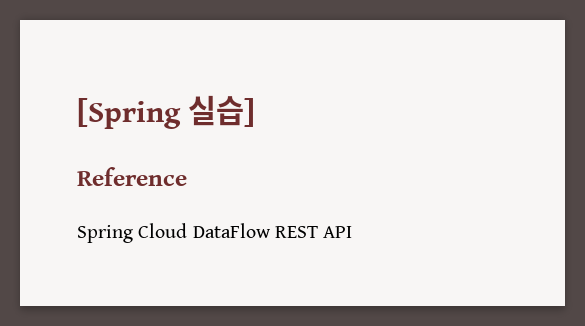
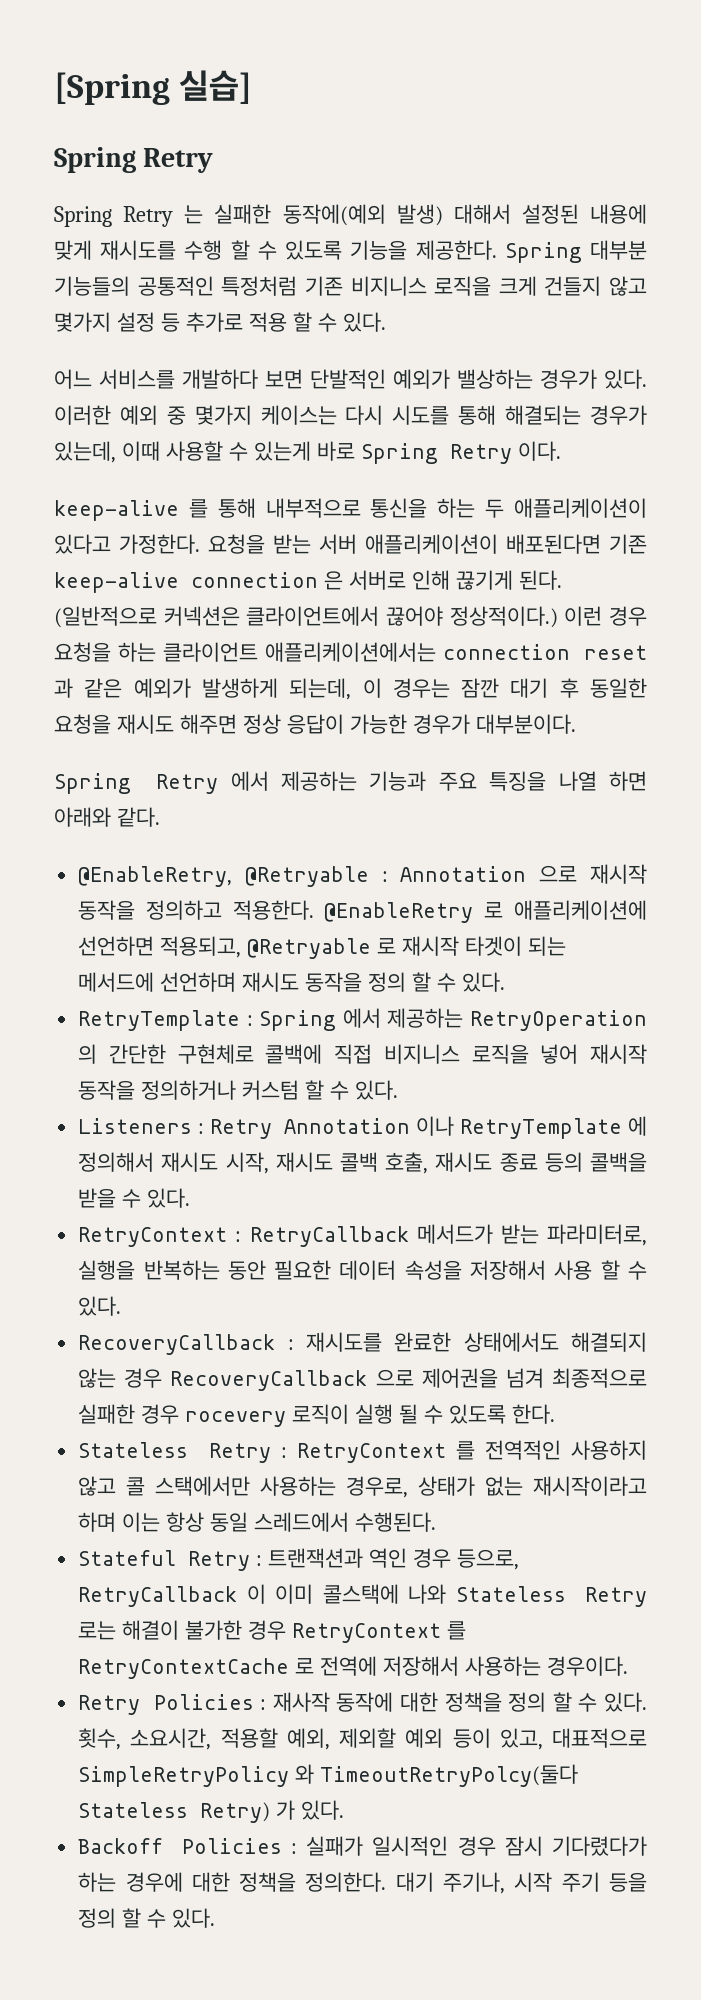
[77,167,187,186] [77,223,353,243] Reference // Spring Cloud DataFlow REST API -> [54,147,214,173] [54,204,647,227] [54,240,647,263] [54,276,647,296] [54,312,386,332] [54,369,647,389] [54,405,648,425] [54,441,561,464] [54,498,647,521] [54,534,647,554] [54,570,562,593] [54,606,648,628] [54,642,647,662] [54,678,647,700] [54,714,576,734] [54,771,648,794] [54,807,160,827] [78,864,647,887] [78,900,647,923] [78,936,566,959] [78,972,505,992] [78,1008,647,1031] [78,1044,648,1064] [78,1080,398,1100] [78,1116,647,1139] [78,1152,647,1174] [78,1188,191,1208] [78,1224,647,1247] [78,1260,648,1280] [78,1296,122,1316] [78,1332,647,1355] [78,1368,647,1391] [78,1404,555,1427] [78,1440,647,1463] [78,1476,647,1498] [78,1512,436,1532] [78,1548,519,1571] [78,1584,647,1607] [78,1620,466,1643] [78,1656,628,1679] [78,1692,647,1715] [78,1728,648,1750] [78,1764,579,1787] [78,1800,345,1823] [78,1836,647,1856] [78,1872,648,1894] [78,1908,216,1928] Spring Retry // Spring Retry 는 실패한 동작에(예외 발생) 대해서 설정된 내용에 맞게 재시도를 수행 할 수 있도록 기능을 제공한다. Spring 대부분 기능들의 공통적인 특정처럼 기존 비지니스 로직을 크게 건들지 않고 몇가지 설정 등 추가로 적용 할 수 있다. // 어느 서비스를 개발하다 보면 단발적인 예외가 밸상하는 경우가 있다. 이러한 예외 중 몇가지 케이스는 다시 시도를 통해 해결되는 경우가 있는데, 이때 사용할 수 있는게 바로 Spring Retry 이다. // keep-alive 를 통해 내부적으로 통신을 하는 두 애플리케이션이 있다고 가정한다. 요청을 받는 서버 애플리케이션이 배포된다면 기존 keep-alive connection 은 서버로 인해 끊기게 된다. (일반적으로 커넥션은 클라이언트에서 끊어야 정상적이다.) 이런 경우 요청을 하는 클라이언트 애플리케이션에서는 connection reset 과 같은 예외가 발생하게 되는데, 이 경우는 잠깐 대기 후 동일한 요청을 재시도 해주면 정상 응답이 가능한 경우가 대부분이다. // Spring Retry 에서 제공하는 기능과 주요 특징을 나열 하면 아래와 같다. // @EnableRetry, @Retryable : Annotation 으로 재시작 동작을 정의하고 적용한다. @EnableRetry 로 애플리케이션에 선언하면 적용되고, @Retryable 로 재시작 타겟이 되는 메서드에 선언하며 재시도 동작을 정의 할 수 있다. // RetryTemplate : Spring 에서 제공하는 RetryOperation 의 간단한 구현체로 콜백에 직접 비지니스 로직을 넣어 재시작 동작을 정의하거나 커스텀 할 수 있다. // Listeners : Retry Annotation 이나 RetryTemplate 에 정의해서 재시도 시작, 재시도 콜백 호출, 재시도 종료 등의 콜백을 받을 수 있다. // RetryContext : RetryCallback 메서드가 받는 파라미터로, 실행을 반복하는 동안 필요한 데이터 속성을 저장해서 사용 할 수 있다. // RecoveryCallback : 재시도를 완료한 상태에서도 해결되지 않는 경우 RecoveryCallback 으로 제어권을 넘겨 최종적으로 실패한 경우 rocevery 로직이 실행 될 수 있도록 한다. // Stateless Retry : RetryContext 를 전역적인 사용하지 않고 콜 스택에서만 사용하는 경우로, 상태가 없는 재시작이라고 하며 이는 항상 동일 스레드에서 수행된다. // Stateful Retry : 트랜잭션과 역인 경우 등으로, RetryCallback 이 이미 콜스택에 나와 Stateless Retry 로는 해결이 불가한 경우 RetryContext 를 RetryContextCache 로 전역에 저장해서 사용하는 경우이다. // Retry Policies : 재사작 동작에 대한 정책을 정의 할 수 있다. 횟수, 소요시간, 적용할 예외, 제외할 예외 등이 있고, 대표적으로 SimpleRetryPolicy 와 TimeoutRetryPolcy(둘다 Stateless Retry) 가 있다. // Backoff Policies : 실패가 일시적인 경우 잠시 기다렸다가 하는 경우에 대한 정책을 정의한다. 대기 주기나, 시작 주기 등을 정의 할 수 있다.

